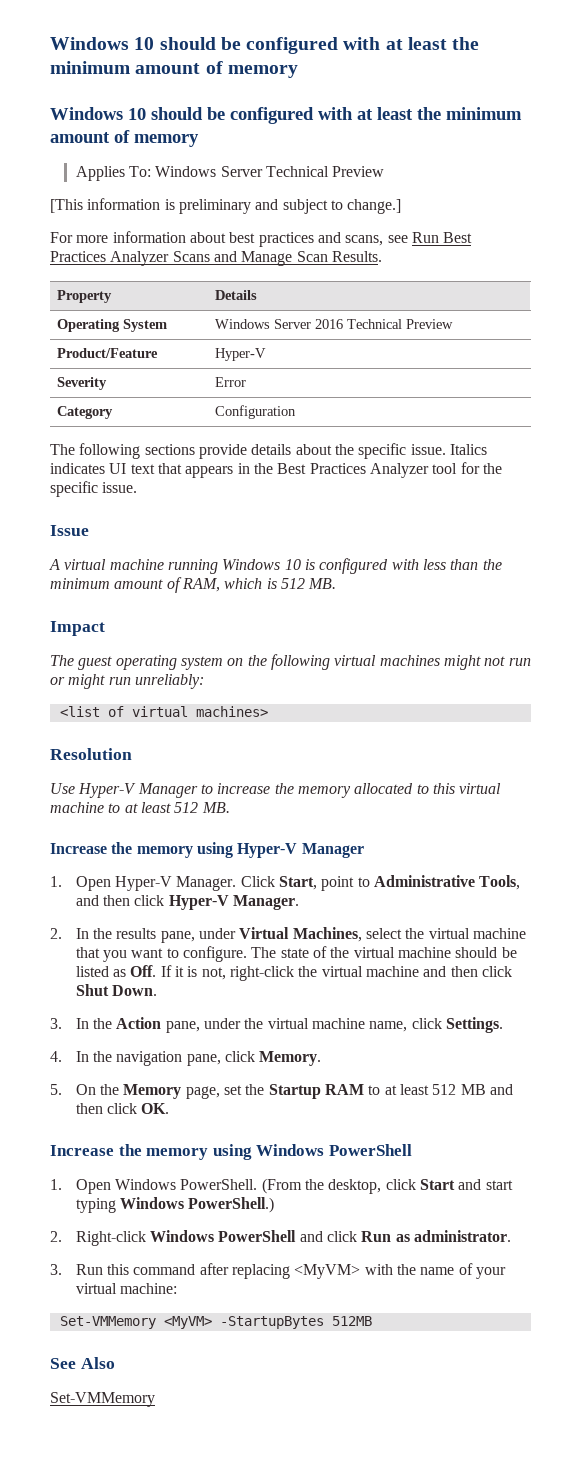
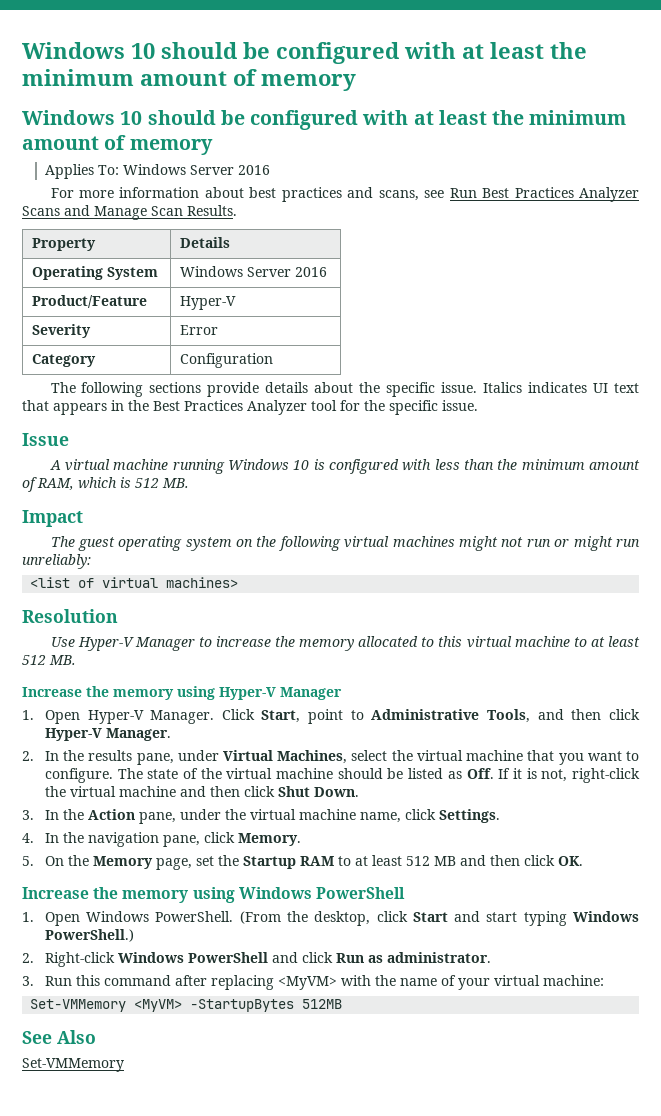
[265,166,385,177] [50,198,402,214] Technical Preview // [This information is preliminary and subject to change.] -> [237,165,270,175] 2016
[347,319,454,329] Technical Preview -> (328, 272) none

